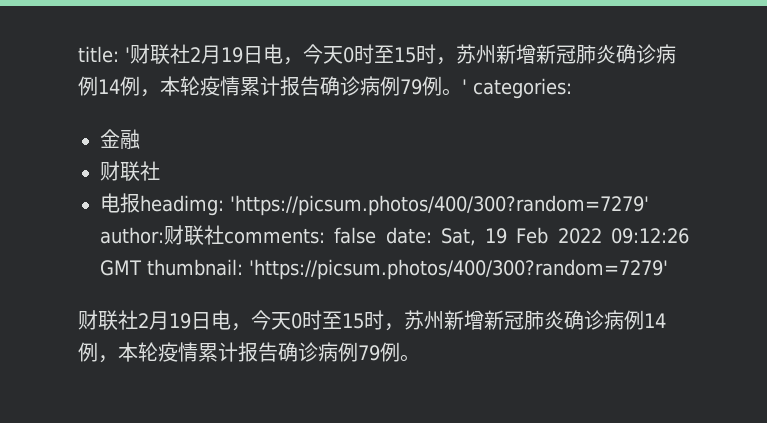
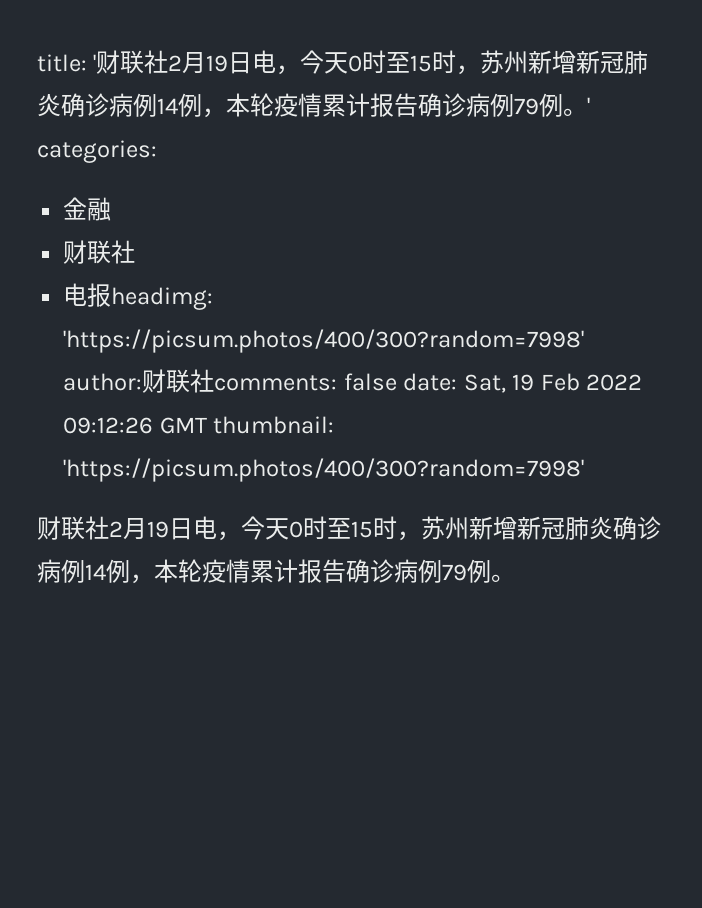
[230,195,649,216] 'https://picsum.photos/400/300?random=7279' -> [63,329,585,353] 'https://picsum.photos/400/300?random=7998'
[249,259,668,280] 'https://picsum.photos/400/300?random=7279' -> [63,458,585,482] 'https://picsum.photos/400/300?random=7998'

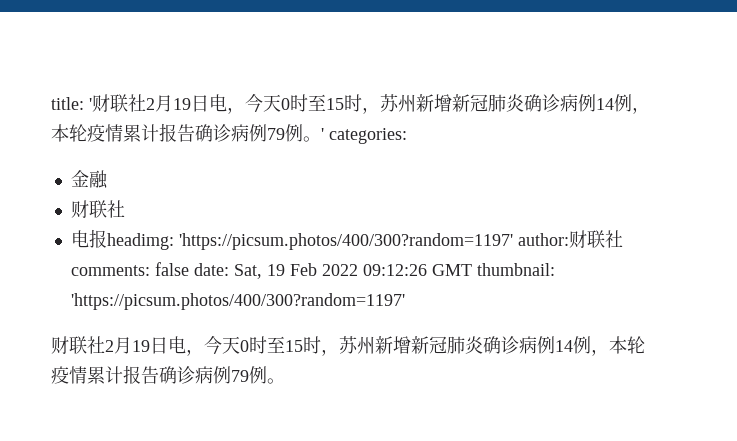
[63,329,585,353] 'https://picsum.photos/400/300?random=7998' -> [178,233,513,250] 'https://picsum.photos/400/300?random=1197'
[63,458,585,482] 'https://picsum.photos/400/300?random=7998' -> [70,293,405,310] 'https://picsum.photos/400/300?random=1197'

